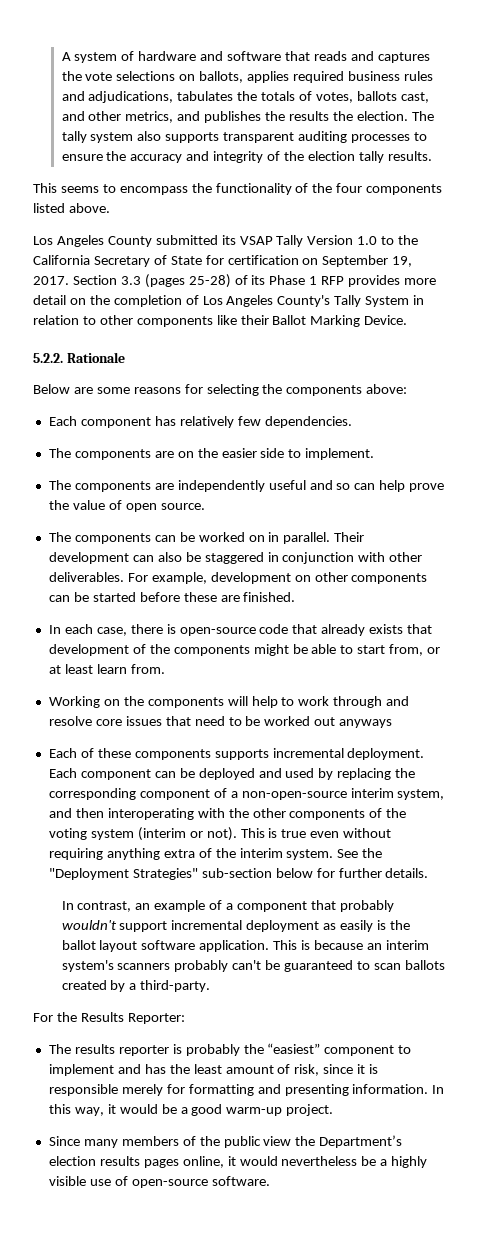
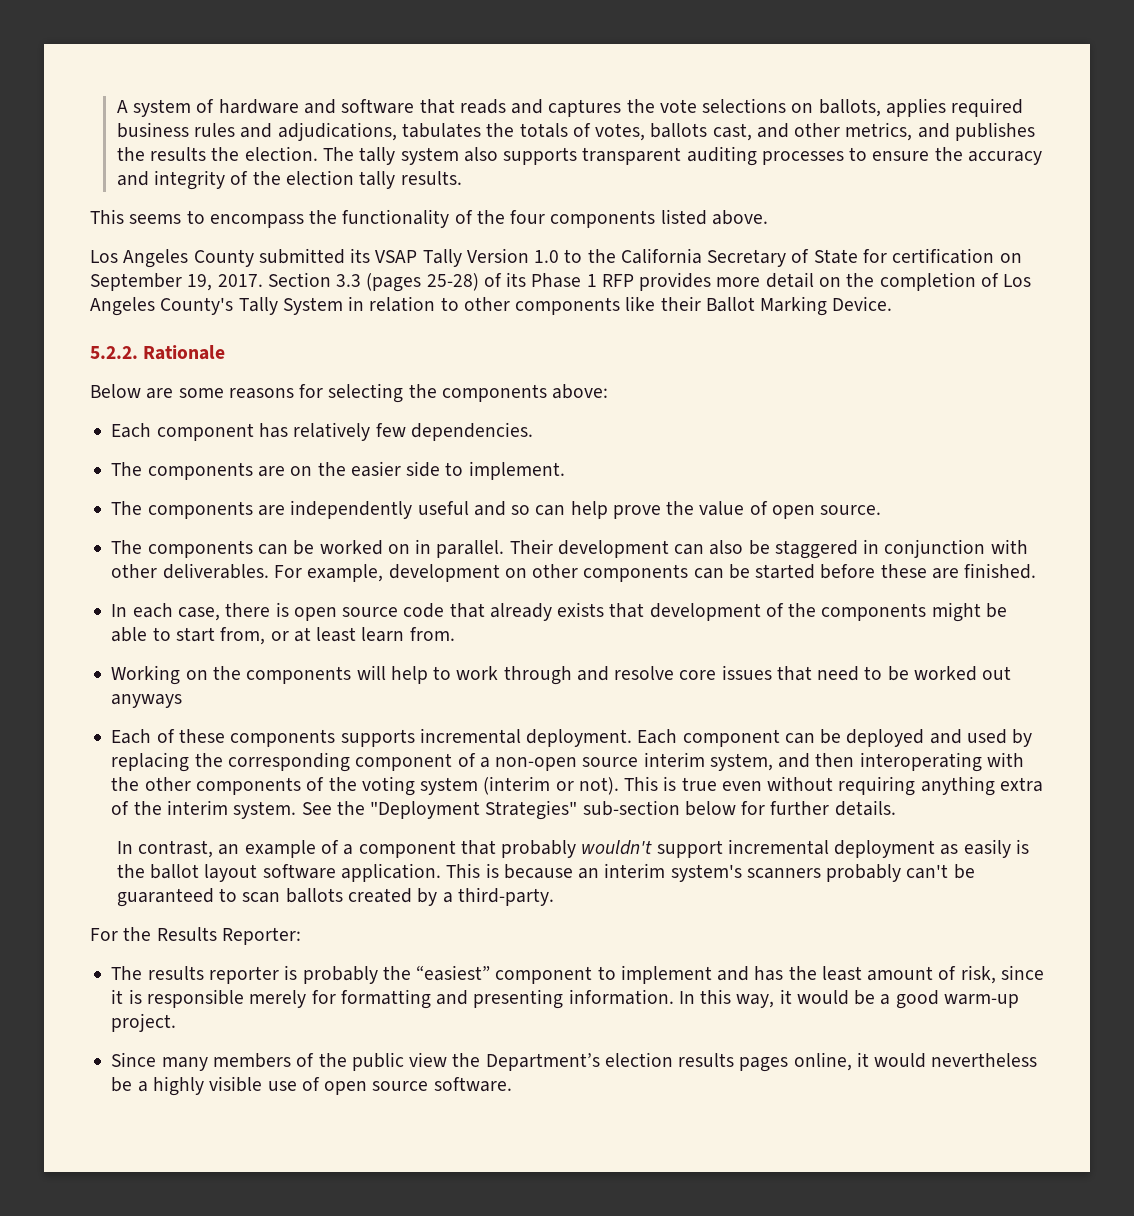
[179,627,256,636] open-source -> [293,607,399,621] open source
[241,791,347,800] non-open-source -> [495,757,639,771] non-open source
[131,1179,208,1188] open-source -> [324,1081,429,1095] open source

